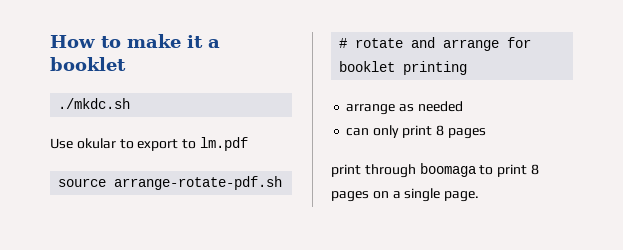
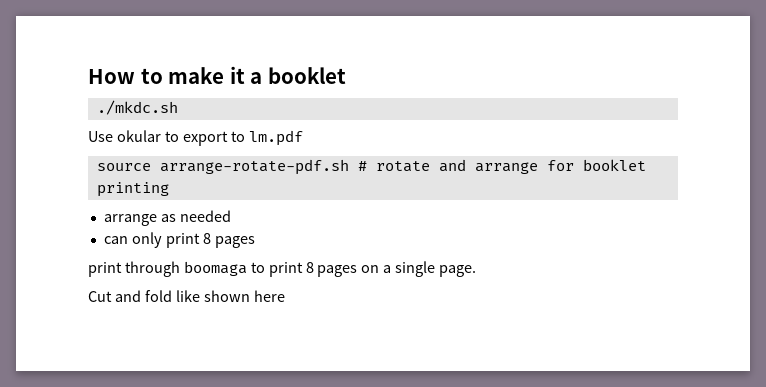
(480, 196) none -> [88,290,285,302] // Cut and fold like shown here

